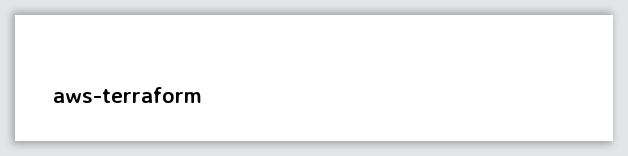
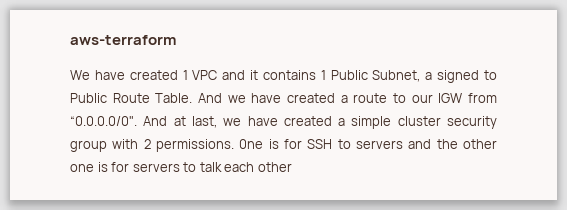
(202, 95) none -> [70,70,498,83] [70,93,498,103] [70,116,498,129] [70,139,497,152] [70,162,292,172] // We have created 1 VPC and it contains 1 Public Subnet, a signed to Public Route Table. And we have created a route to our IGW from “0.0.0.0/0". And at last, we have created a simple cluster security group with 2 permissions. 0ne is for SSH to servers and the other one is for servers to talk each other

